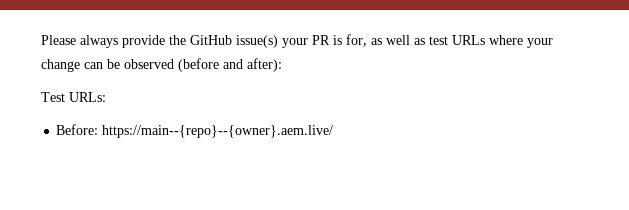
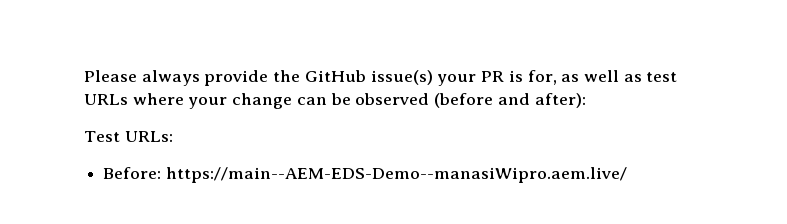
[102,125,334,138] https://main--{repo}--{owner}.aem.live/ -> [165,167,627,183] https://main--AEM-EDS-Demo--manasiWipro.aem.live/

